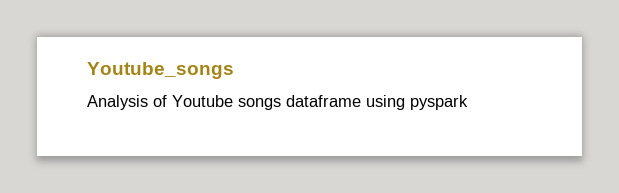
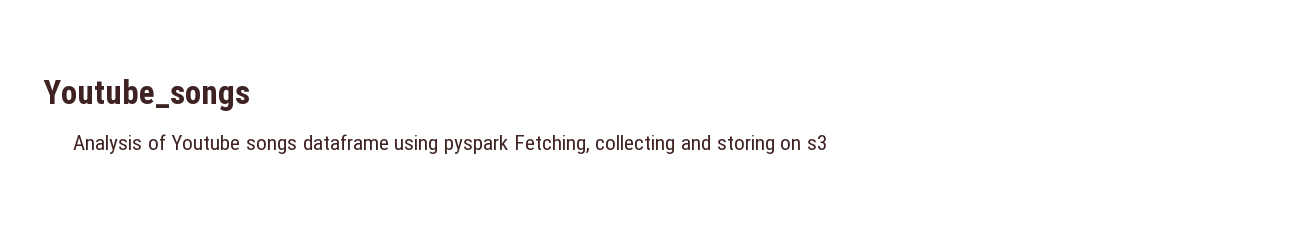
(468, 102) none -> [513,135,827,154] Fetching, collecting and storing on s3

